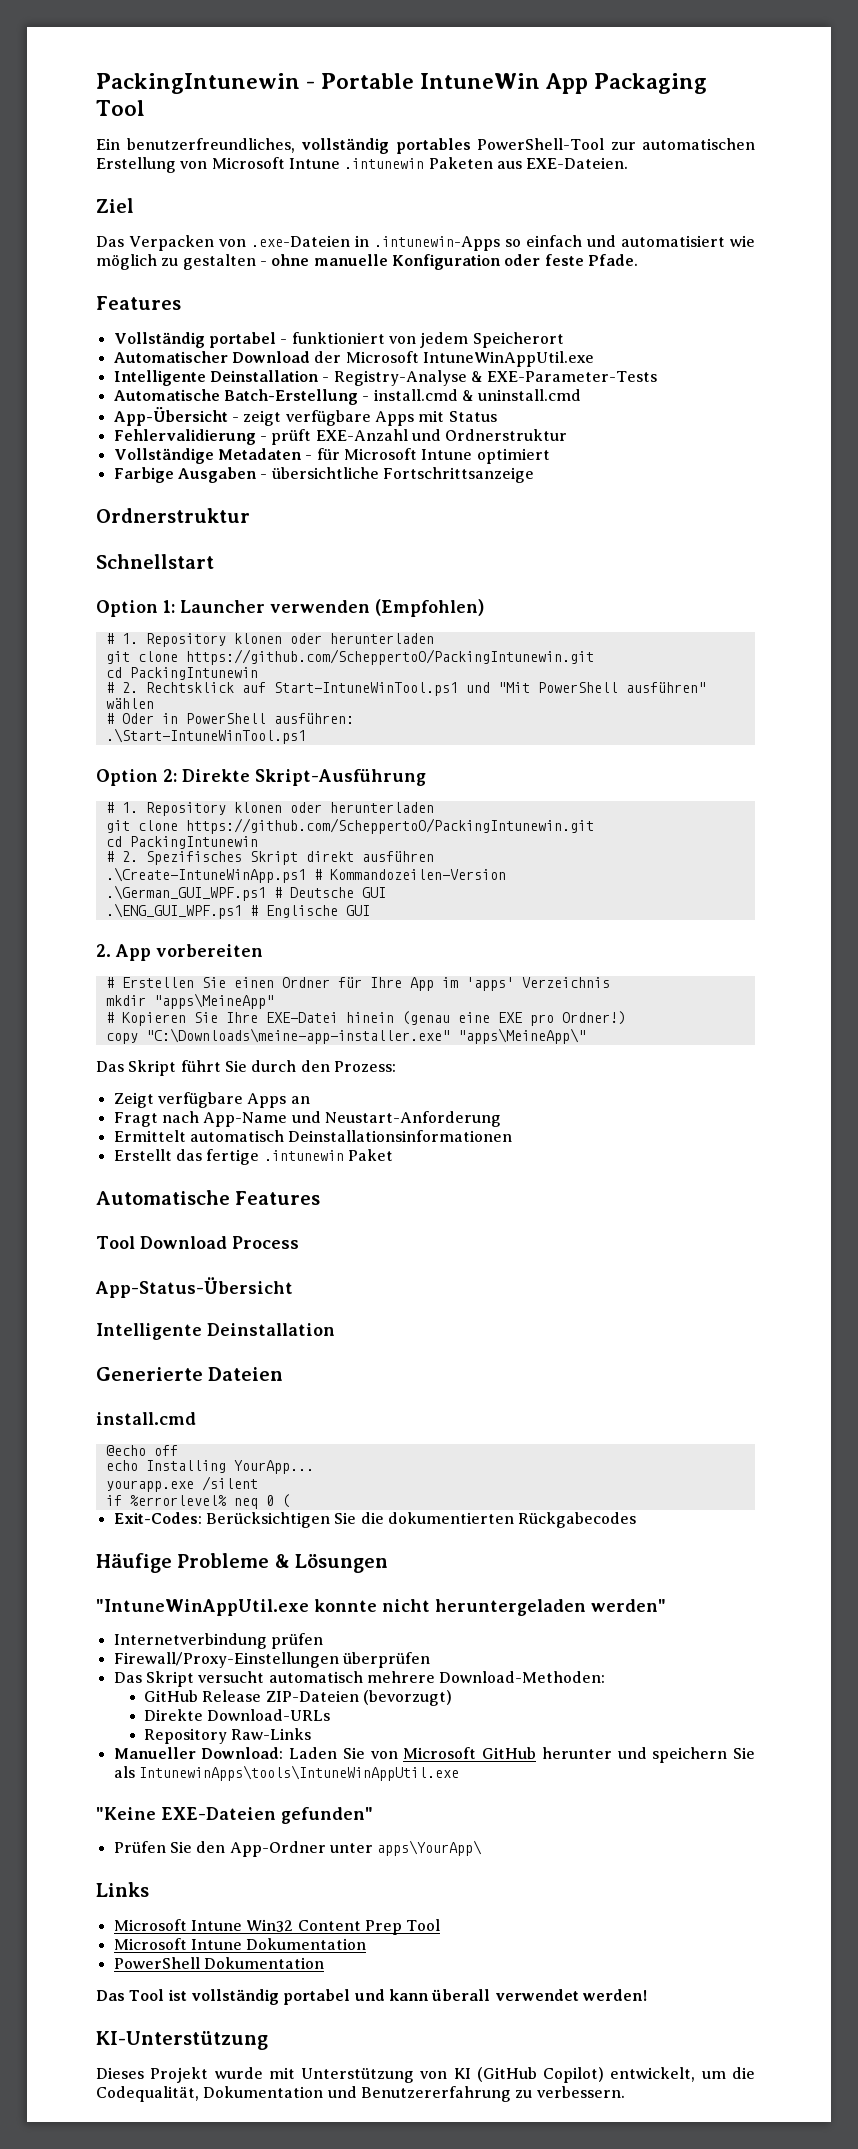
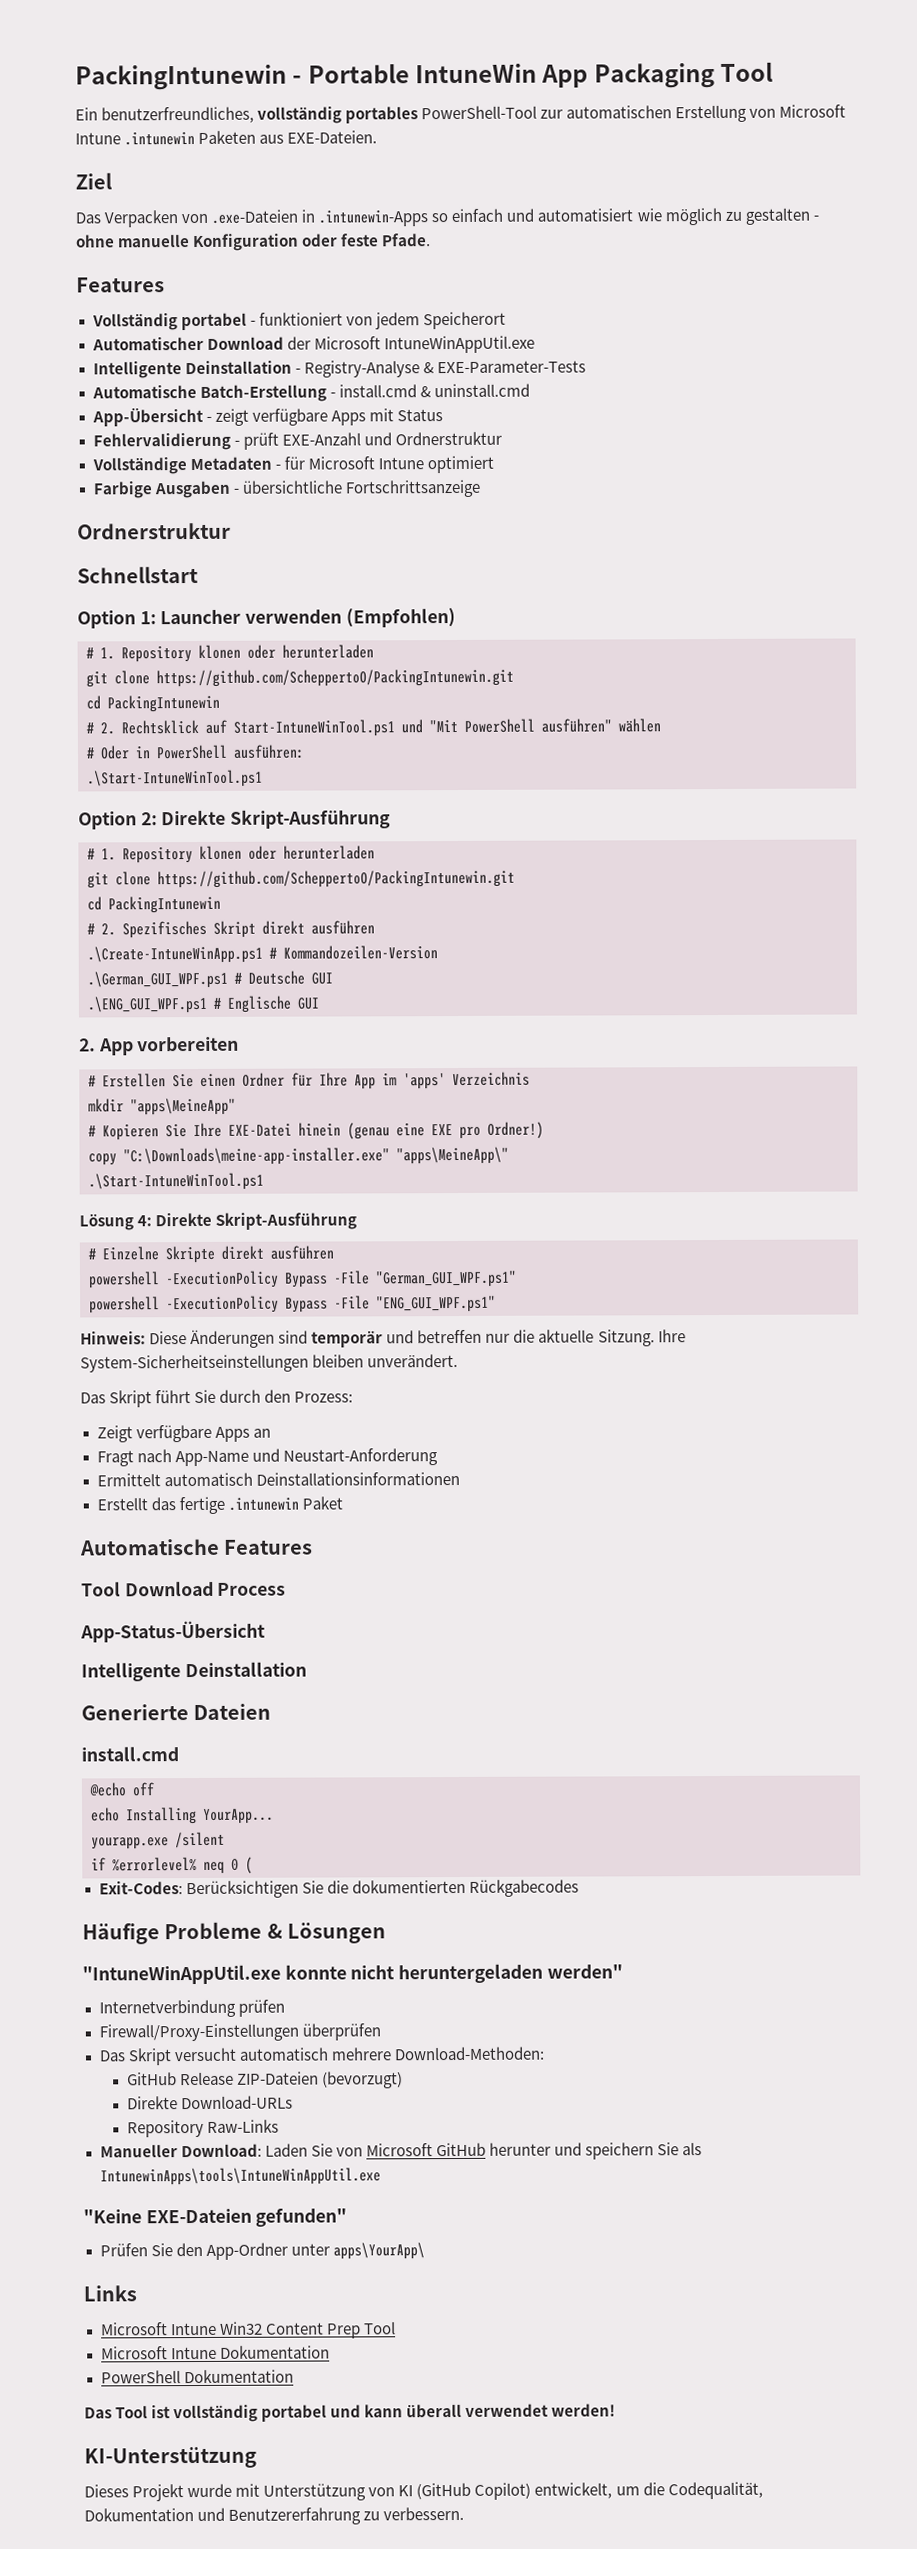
(586, 1036) none -> [88,1172,264,1191] [79,1212,358,1231] [88,1245,334,1264] [88,1270,517,1289] [89,1295,496,1314] [80,1329,686,1349] [80,1354,459,1373] // .\Start-IntuneWinTool.ps1 // Lösung 4: Direkte Skript-Ausführung // # Einzelne Skripte direkt ausführen // powershell -ExecutionPolicy Bypass -File "German_GUI_WPF.ps1" // powershell -ExecutionPolicy Bypass -File "ENG_GUI_WPF.ps1" // Hinweis: Diese Änderungen sind temporär und betreffen nur die aktuelle Sitzung. Ihre System-Sicherheitseinstellungen bleiben unverändert.

